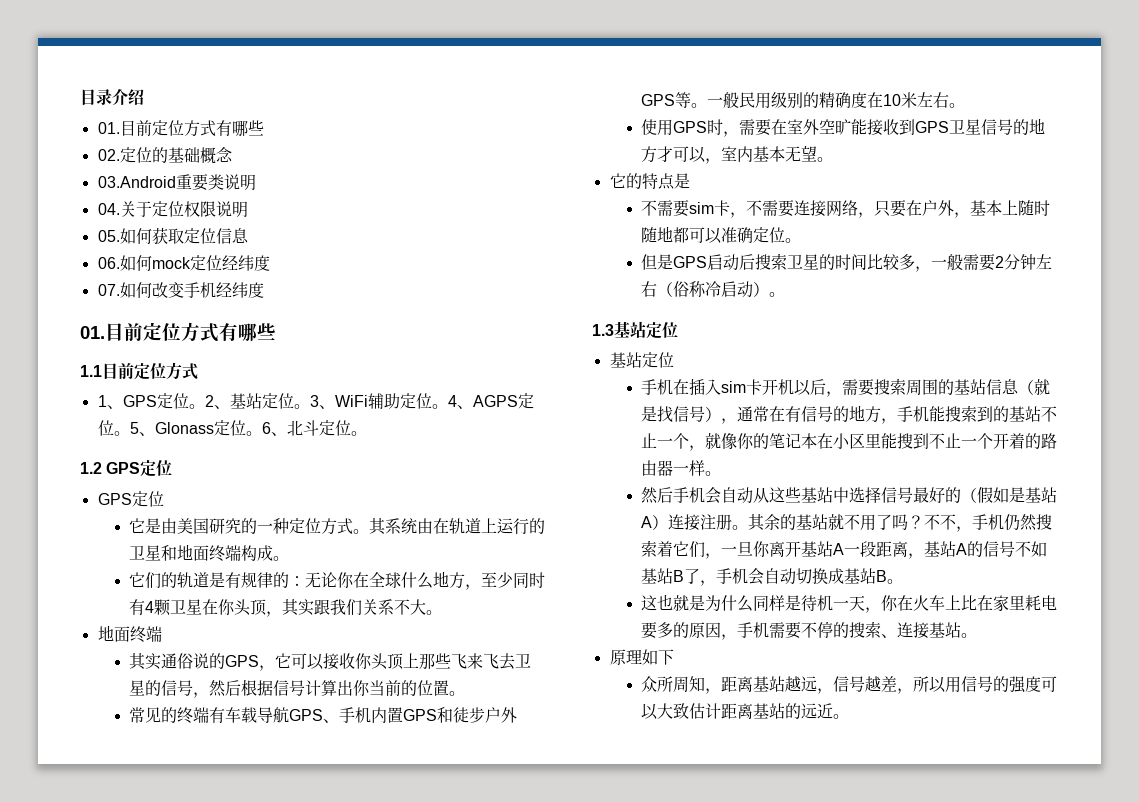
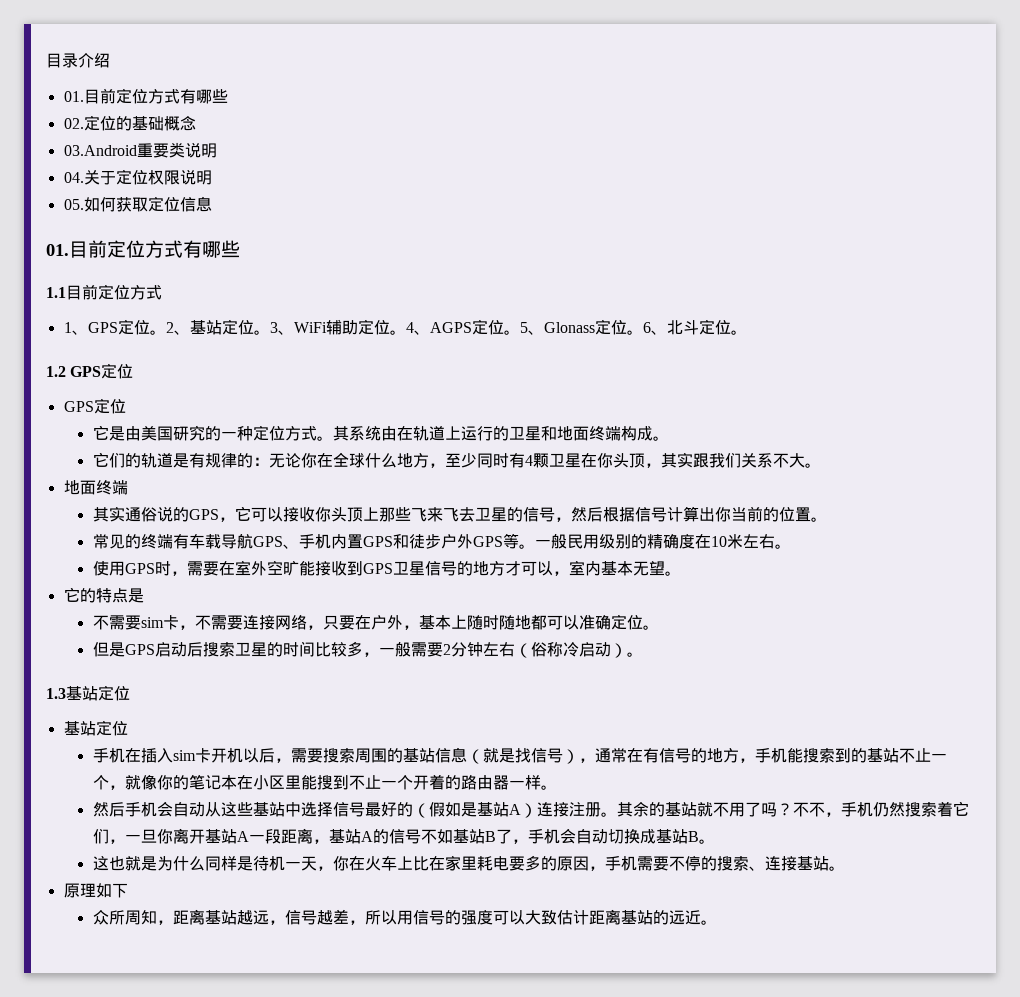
[97,255,270,271] [97,282,264,298] // 06.如何mock定位经纬度 // 07.如何改变手机经纬度 -> (212, 204) none

